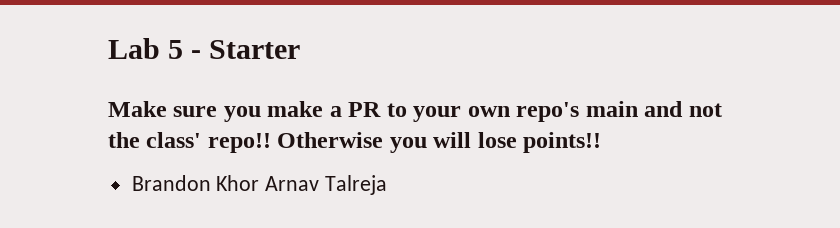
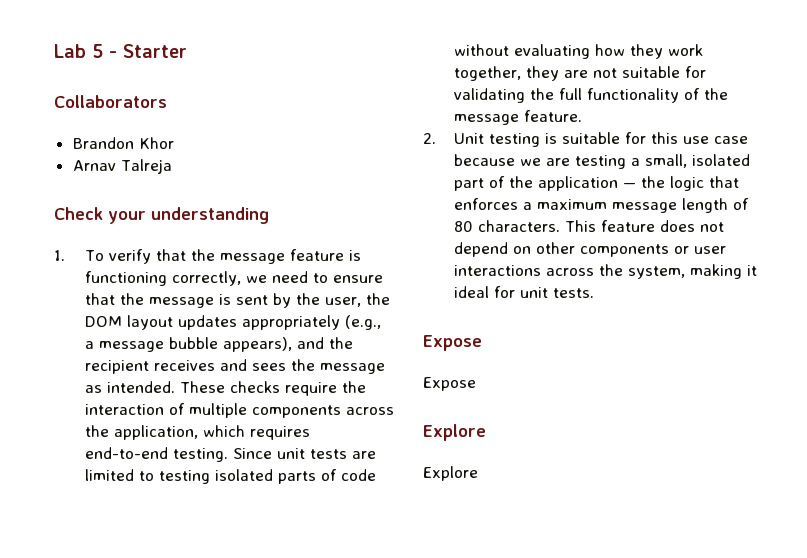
[108,101,722,122] [108,132,602,153] Make sure you make a PR to your own repo's main and not the class' repo!! Otherwise you will lose points!! -> [54,95,167,108] Collaborators
(260, 183) none -> (174, 143) //
(388, 185) none -> [54,207,269,224] [54,249,361,264] [84,271,383,286] [84,293,390,308] [84,315,381,330] [84,337,353,352] [84,359,385,374] [84,381,366,396] [84,403,394,418] [84,425,310,440] [84,447,376,462] [84,469,376,484] [453,44,703,59] [453,66,706,81] [453,88,728,103] [453,110,582,125] [423,132,748,147] [453,154,750,169] [453,176,739,191] [453,198,749,213] [453,220,724,232] [453,242,726,257] [453,264,757,279] [453,286,594,298] [423,335,482,351] [423,377,476,391] [423,424,486,441] [423,466,478,481] // Check your understanding // 1. To verify that the message feature is functioning correctly, we need to ensure that the message is sent by the user, the DOM layout updates appropriately (e.g., a message bubble appears), and the recipient receives and sees the message as intended. These checks require the interaction of multiple components across the application, which requires end-to-end testing. Since unit tests are limited to testing isolated parts of code without evaluating how they work together, they are not suitable for validating the full functionality of the message feature. // 2. Unit testing is suitable for this use case because we are testing a small, isolated part of the application — the logic that enforces a maximum message length of 80 characters. This feature does not depend on other components or user interactions across the system, making it ideal for unit tests. // Expose // Expose // Explore // Explore

